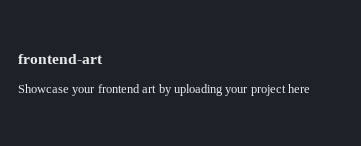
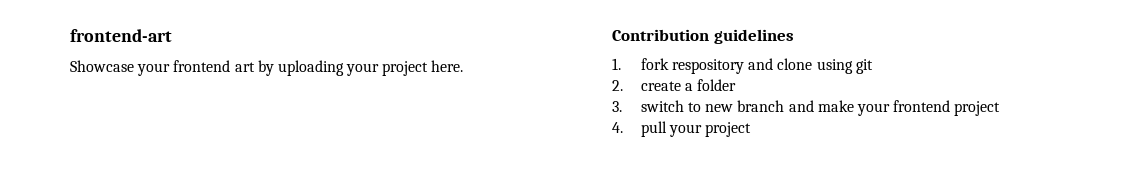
[288,84,310,93] here -> [431,60,464,72] [612,29,794,44] [612,58,873,74] [612,79,737,91] [612,100,1001,116] [612,121,752,137] here. // Contribution guidelines // 1. fork respository and clone using git // 2. create a folder // 3. switch to new branch and make your frontend project // 4. pull your project

